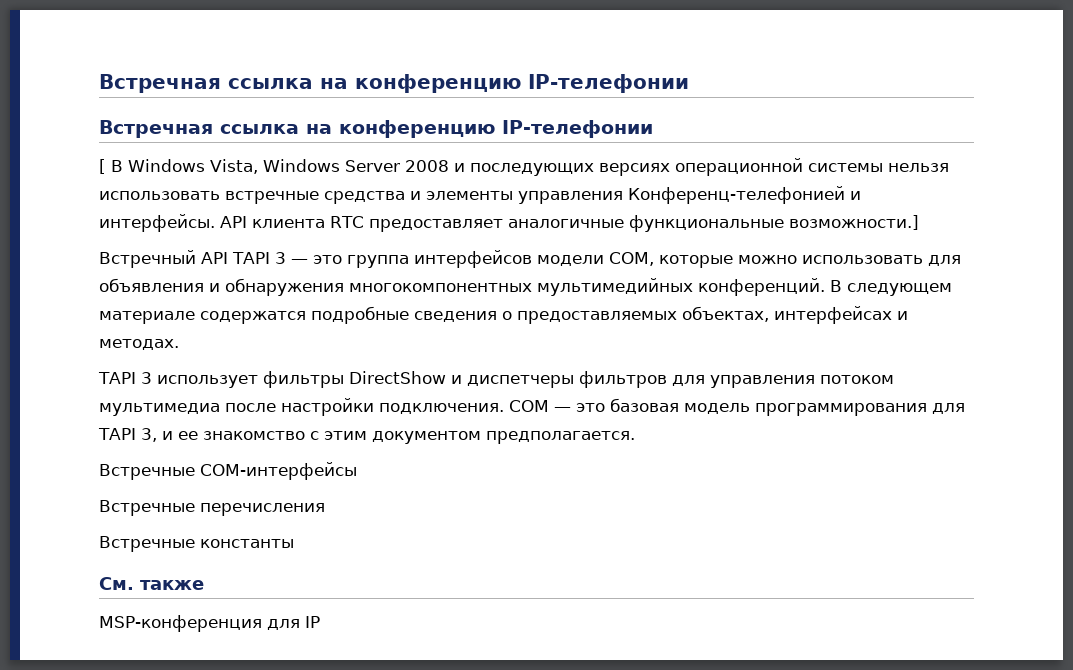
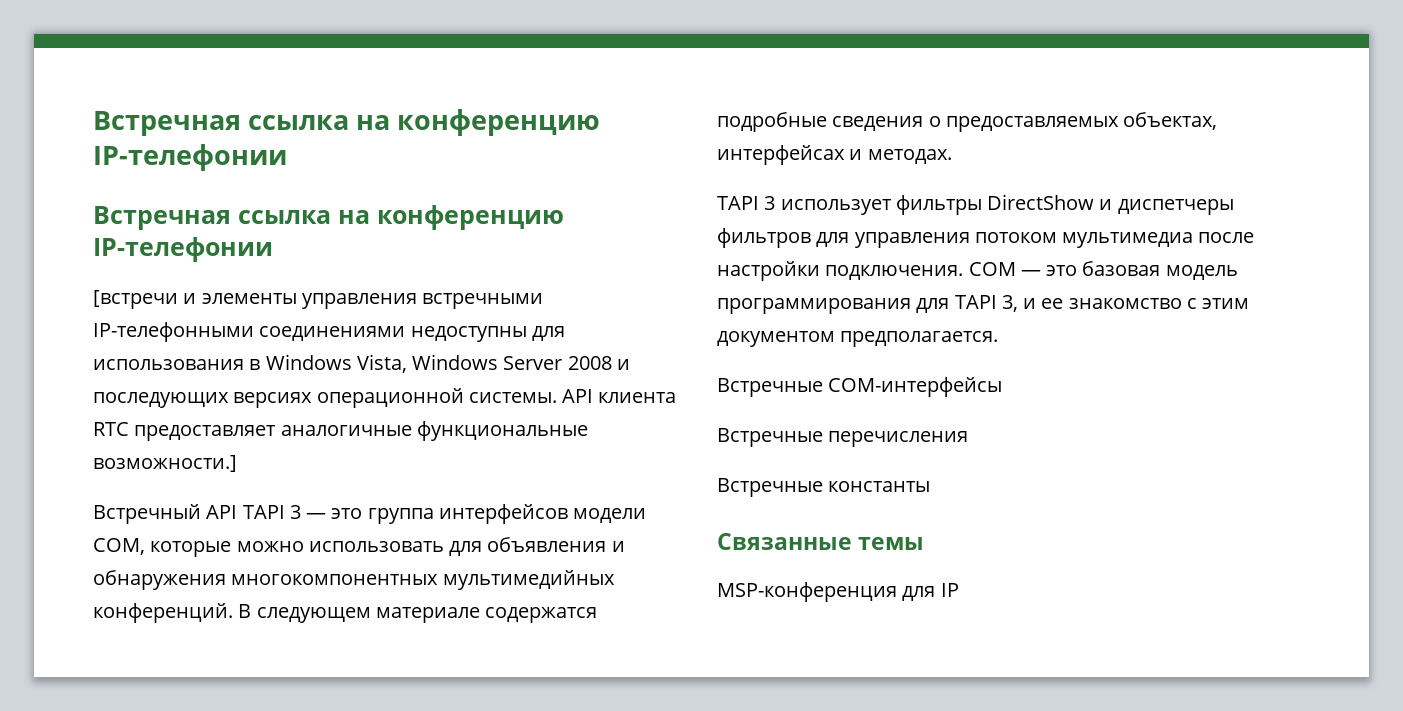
[99,159,123,174] [ В -> [93,290,544,309] [93,322,565,342] [93,359,261,370] [встречи и элементы управления встречными IP-телефонными соединениями недоступны для использования в
[808,163,949,172] [99,186,861,204] [99,214,215,232] системы нельзя использовать встречные средства и элементы управления Конференц-телефонией и интерфейсы. -> [468,392,557,403] системы.
[99,577,204,590] См. также -> [717,533,925,550] Связанные темы

